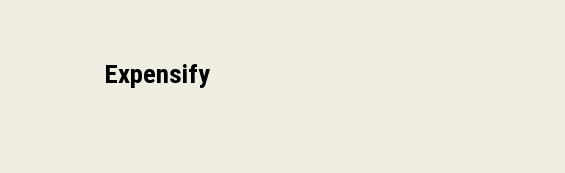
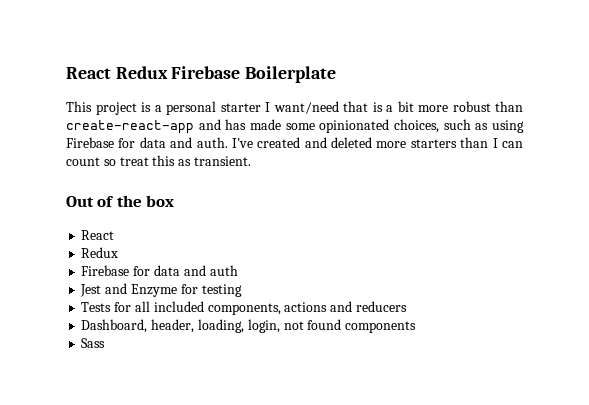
[104,64,210,88] Expensify -> [66,66,337,83] [66,101,523,115] [66,119,524,134] [66,137,523,148] [66,155,251,166] [66,195,175,207] [81,230,115,240] [81,247,119,258] [81,265,238,276] [80,283,242,297] [81,301,407,315] [81,319,417,333] [81,338,106,348] React Redux Firebase Boilerplate // This project is a personal starter I want/need that is a bit more robust than create-react-app and has made some opinionated choices, such as using Firebase for data and auth. I've created and deleted more starters than I can count so treat this as transient. // Out of the box // React // Redux // Firebase for data and auth // Jest and Enzyme for testing // Tests for all included components, actions and reducers // Dashboard, header, loading, login, not found components // Sass

